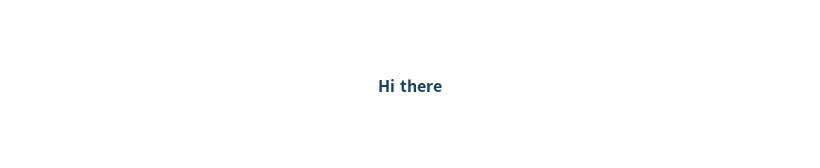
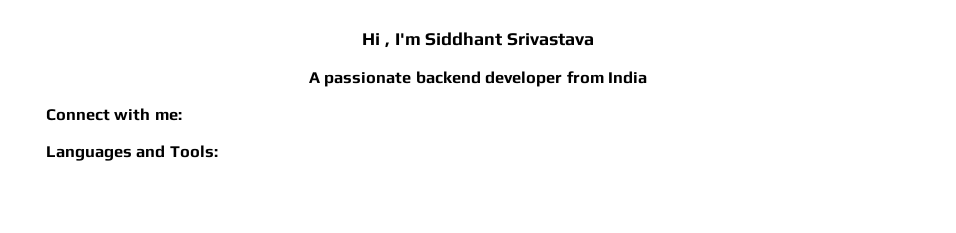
[399,79,442,92] there -> [384,32,595,48] [308,71,648,87] [46,108,182,121] [46,145,218,161] , I'm Siddhant Srivastava // A passionate backend developer from India // Connect with me: // Languages and Tools:

